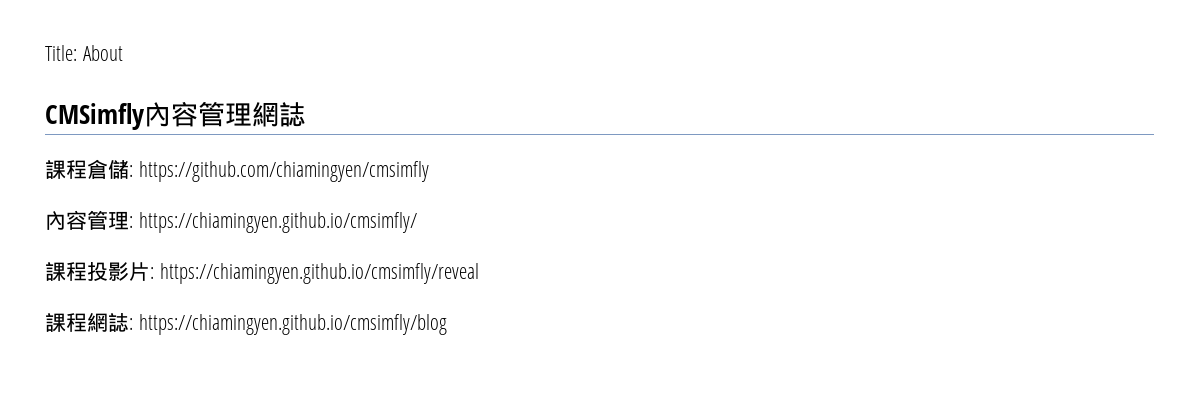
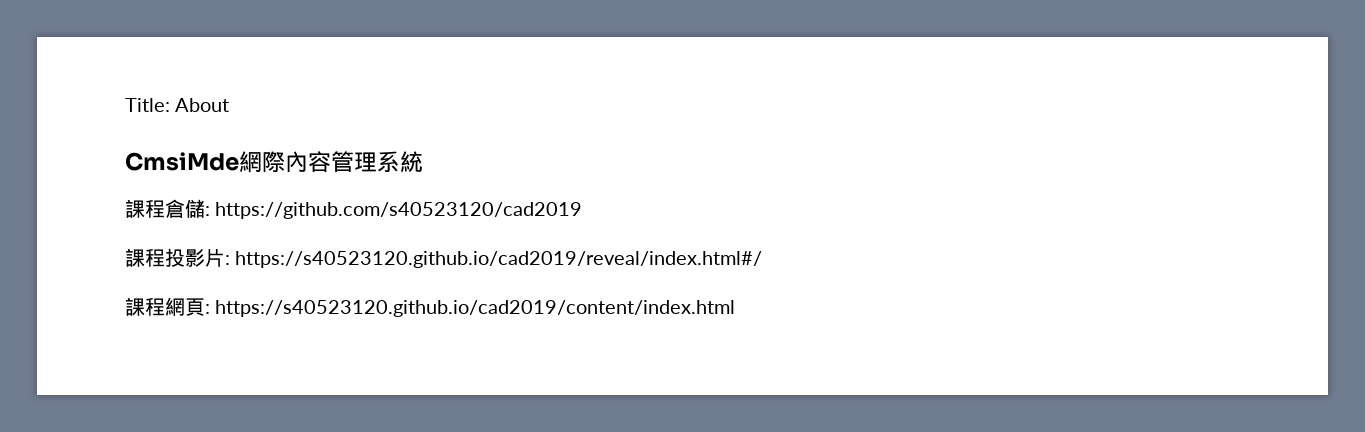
[45,101,306,130] CMSimfly內容管理網誌 -> [125,151,423,173] CmsiMde網際內容管理系統
[138,161,429,182] [45,210,417,233] https://github.com/chiamingyen/cmsimfly // 內容管理: https://chiamingyen.github.io/cmsimfly/ -> [215,202,583,219] https://github.com/s40523120/cad2019
[159,263,479,284] https://chiamingyen.github.io/cmsimfly/reveal -> [235,251,763,268] https://s40523120.github.io/cad2019/reveal/index.html#/
[108,313,447,335] 誌: https://chiamingyen.github.io/cmsimfly/blog -> [185,298,736,317] 頁: https://s40523120.github.io/cad2019/content/index.html

